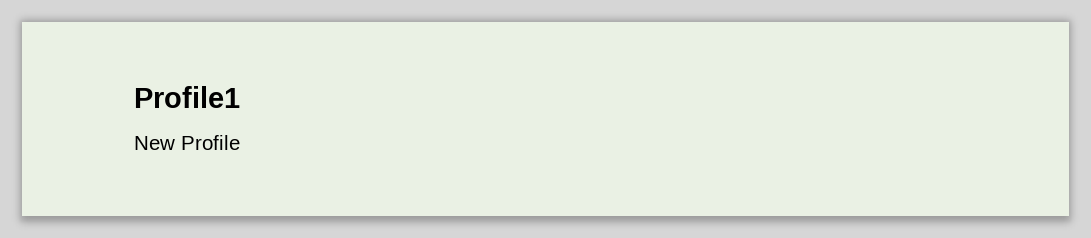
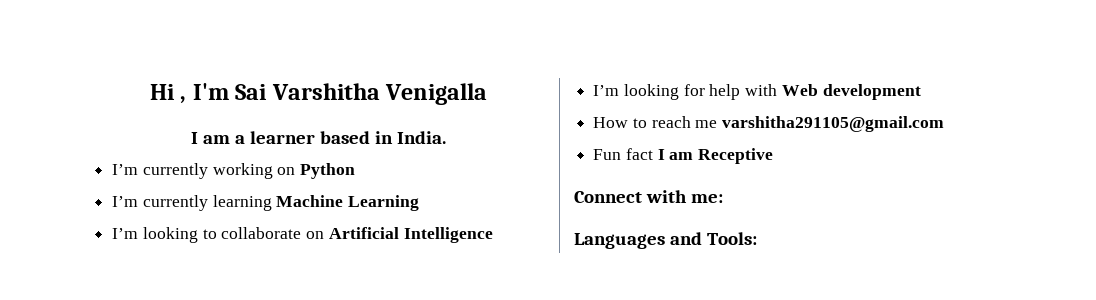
[134,86,240,108] [134,135,240,150] Profile1 // New Profile -> [150,83,487,105] [191,131,446,144] [112,163,356,179] [112,195,420,211] [112,227,493,243] [593,84,921,100] [593,116,945,132] [593,148,774,164] [574,190,723,203] [574,232,757,249] Hi , I'm Sai Varshitha Venigalla // I am a learner based in India. // I’m currently working on Python // I’m currently learning Machine Learning // I’m looking to collaborate on Artificial Intelligence // I’m looking for help with Web development // How to reach me varshitha291105@gmail.com // Fun fact I am Receptive // Connect with me: // Languages and Tools:

